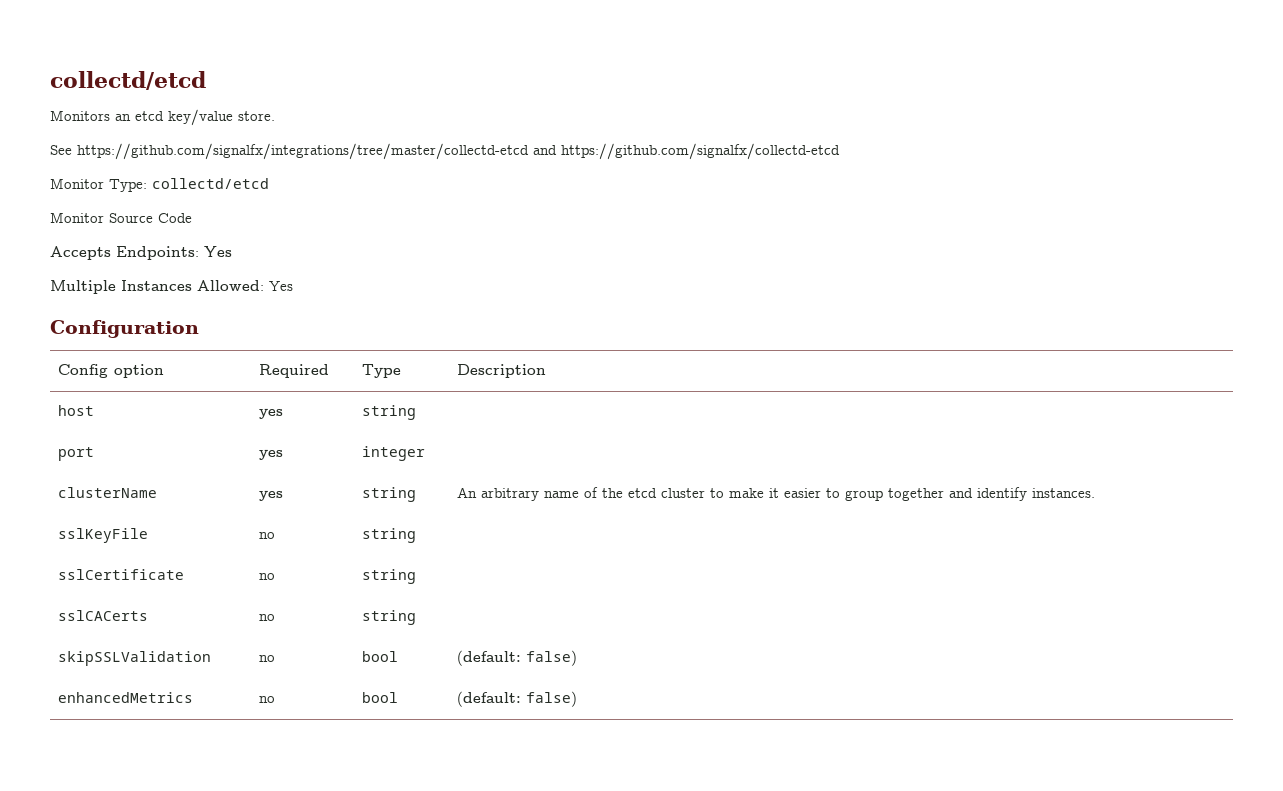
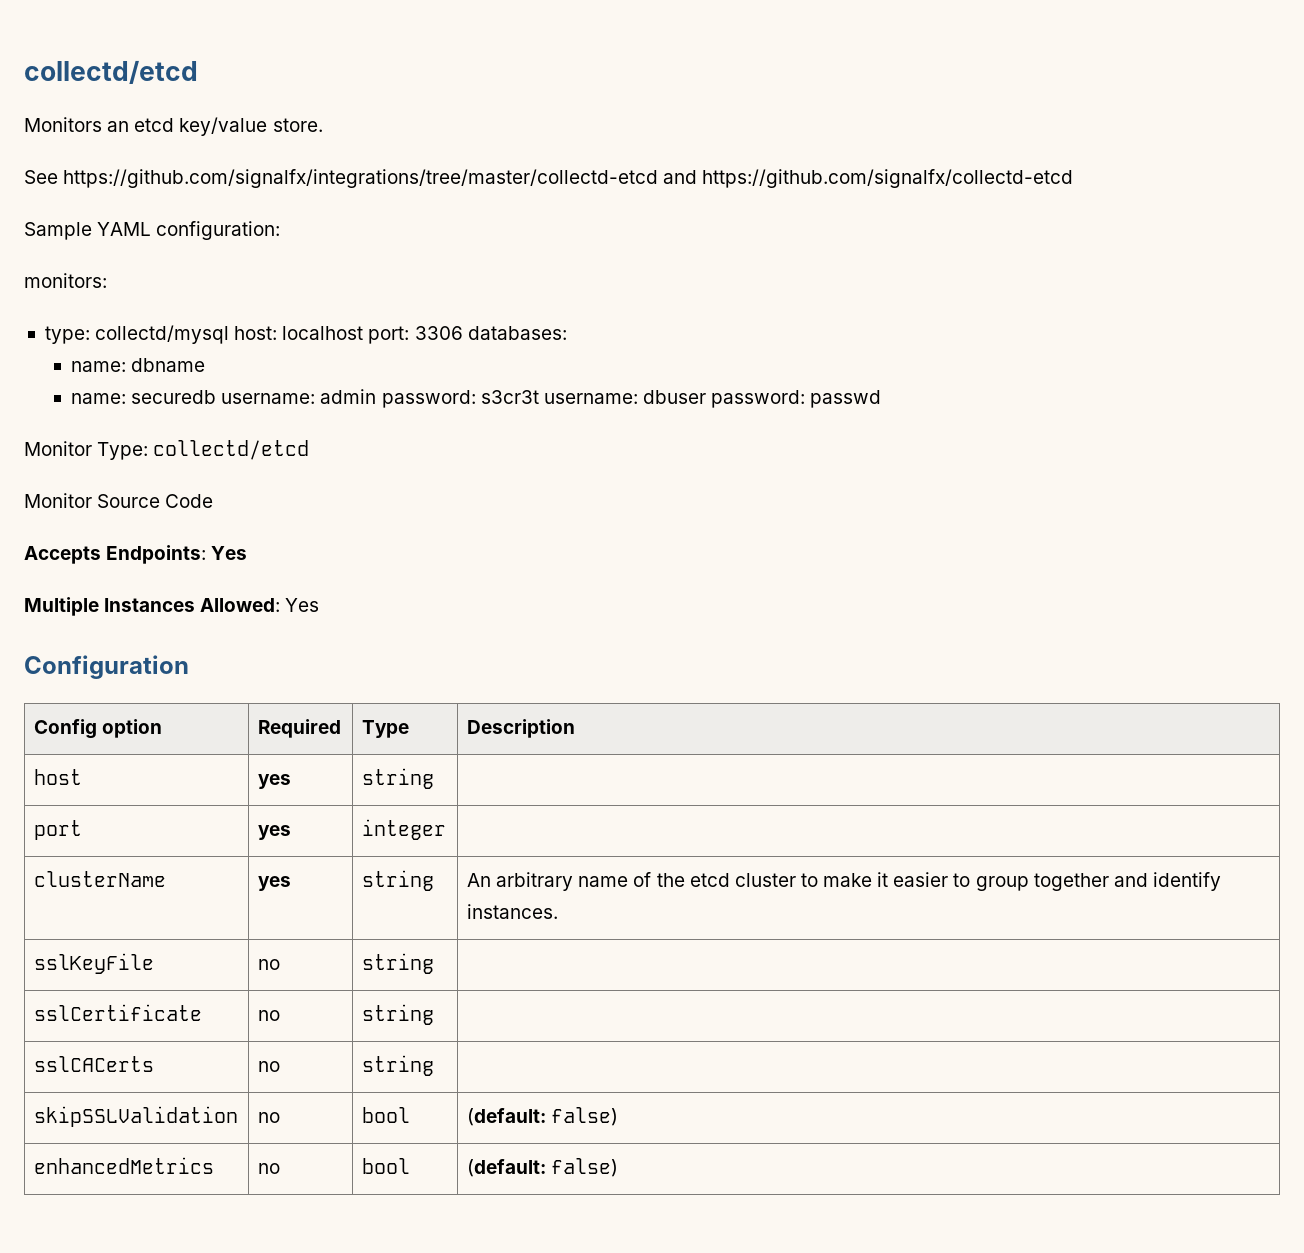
(840, 151) none -> [24,221,281,240] [24,273,107,288] [44,325,567,344] [71,358,206,372] [71,389,882,408] // Sample YAML configuration: // monitors: // type: collectd/mysql host: localhost port: 3306 databases: // name: dbname // name: securedb username: admin password: s3cr3t username: dbuser password: passwd

